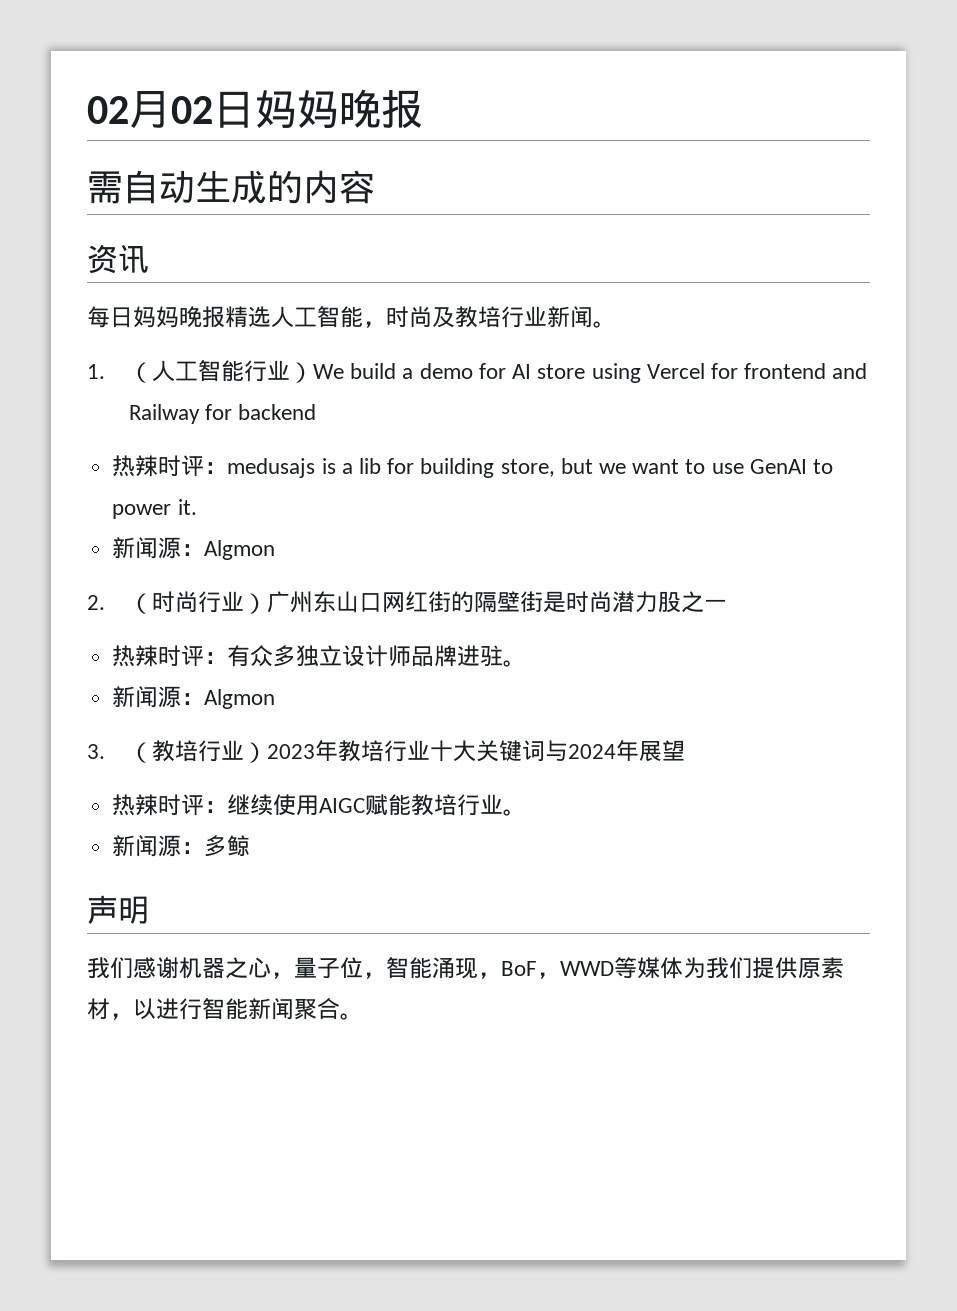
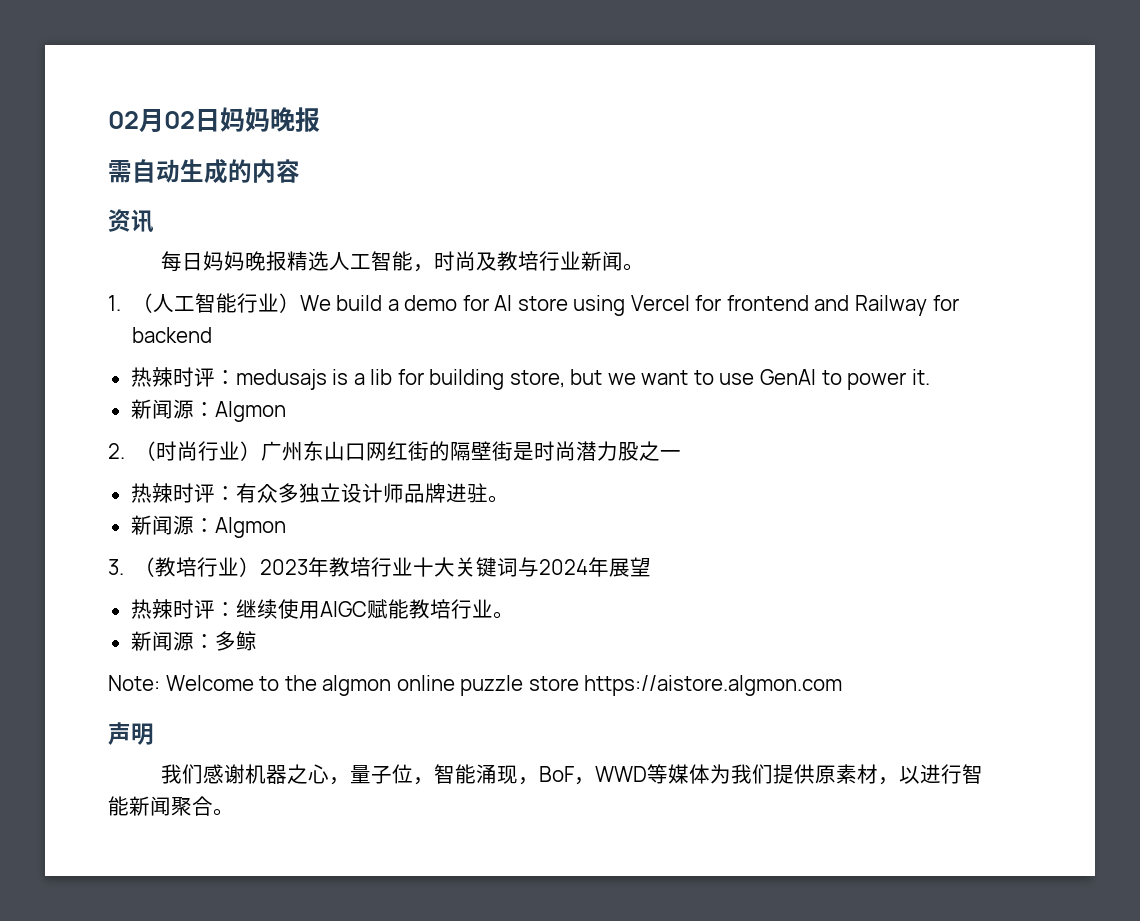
(251, 846) none -> [108,675,843,696] // Note: Welcome to the algmon online puzzle store https://aistore.algmon.com

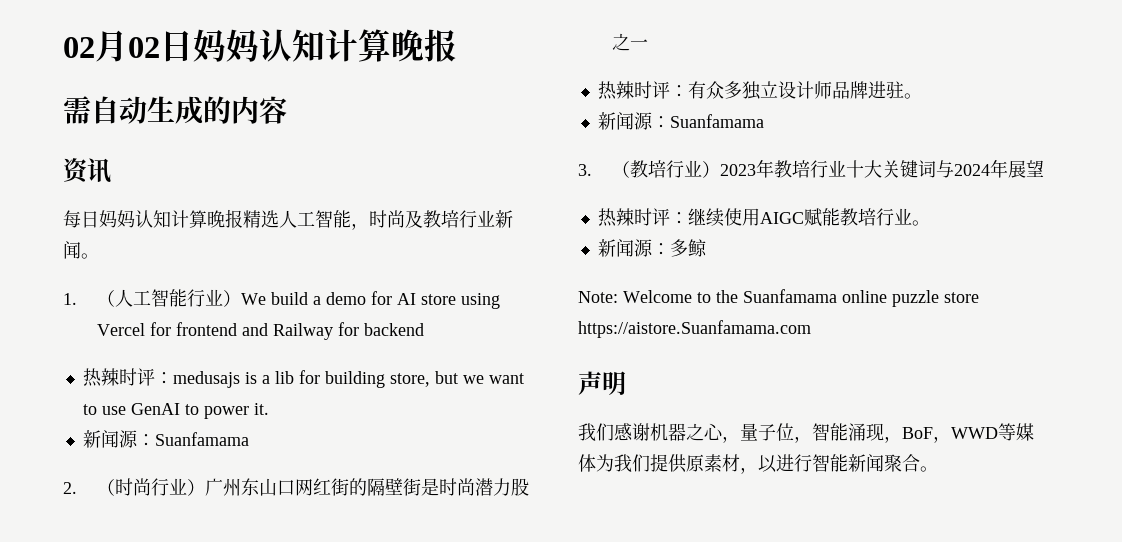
(270, 119) none -> [259,29,391,62] 认知计算
(245, 261) none -> [135,210,207,228] 认知计算
[214,401,286,422] Algmon -> [154,432,249,446] Suanfamama
[214,517,286,538] Algmon -> [669,114,764,128] Suanfamama
[322,675,392,696] algmon -> [743,289,837,303] Suanfamama
[584,675,843,696] https://aistore.algmon.com -> [578,320,811,338] https://aistore.Suanfamama.com

